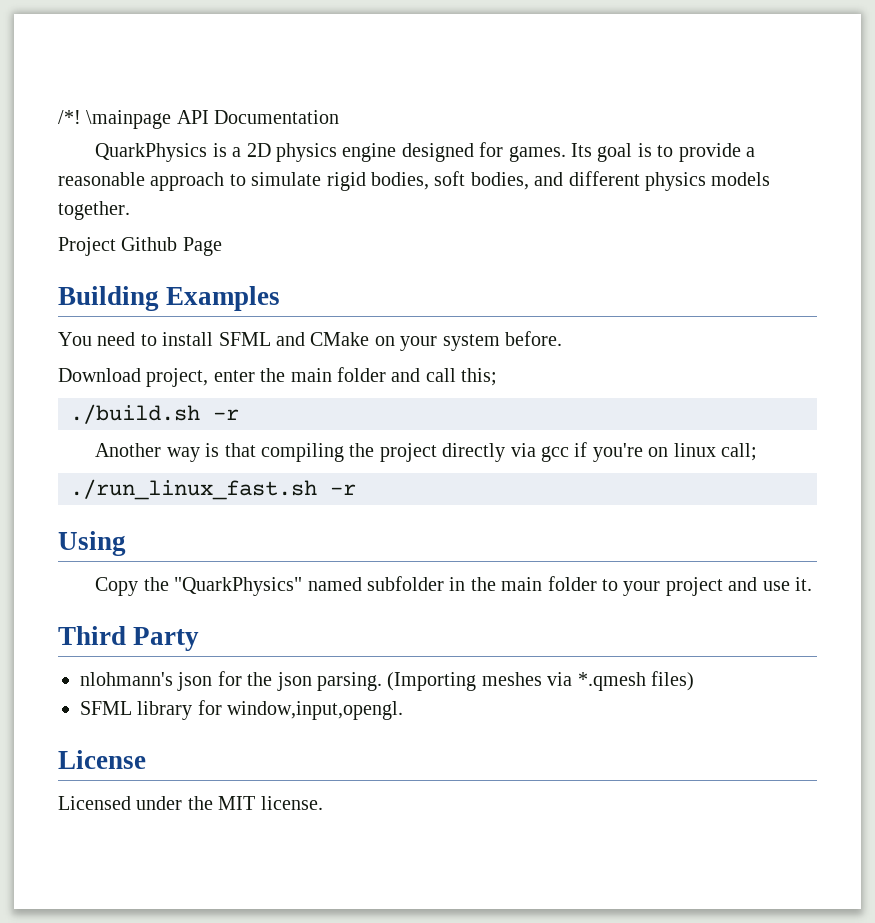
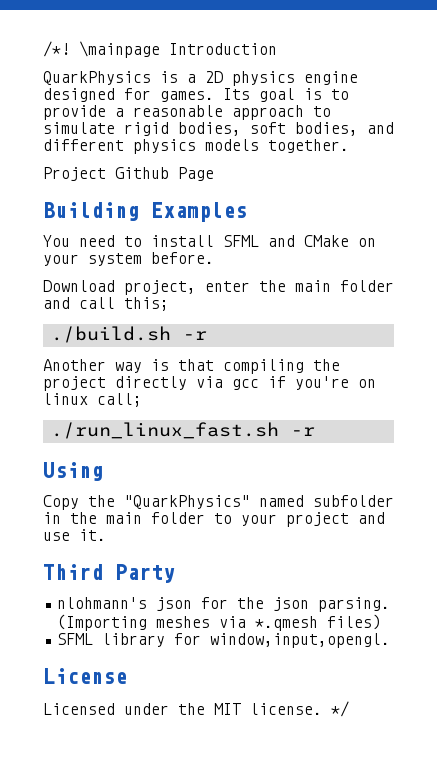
[176,110,340,124] API Documentation -> [169,43,277,55] Introduction
(323, 803) none -> [331,701,349,717] */

